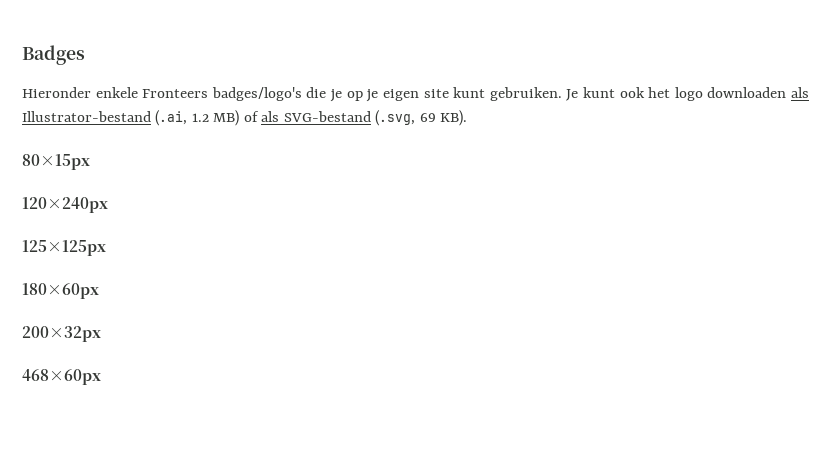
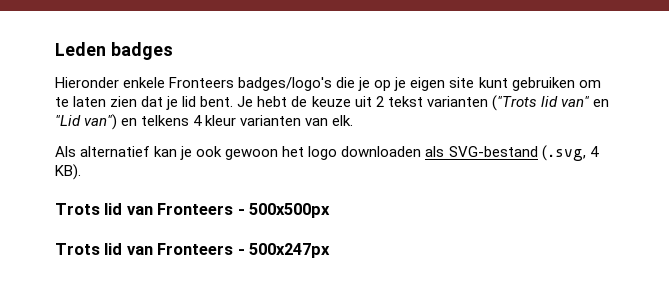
[22,45,85,65] Badges -> [55,42,173,60] Leden badges
[489,87,809,101] [22,110,259,126] gebruiken. Je kunt ook het logo downloaden als Illustrator-bestand (.ai, 1.2 MB) of -> [511,77,601,91] [55,95,609,111] [55,114,354,130] [55,146,422,160] gebruiken om te laten zien dat je lid bent. Je hebt de keuze uit 2 tekst varianten ("Trots lid van" en "Lid van") en telkens 4 kleur varianten van elk. // Als alternatief kan je ook gewoon het logo downloaden
[419,113,436,122] 69 -> [589,146,599,157] 4
[22,154,90,170] [22,197,108,213] [22,240,106,256] [22,283,99,299] [22,326,101,342] [22,369,101,385] 80×15px // 120×240px // 125×125px // 180×60px // 200×32px // 468×60px -> [55,203,331,218] [55,243,331,258] Trots lid van Fronteers - 500x500px // Trots lid van Fronteers - 500x247px

